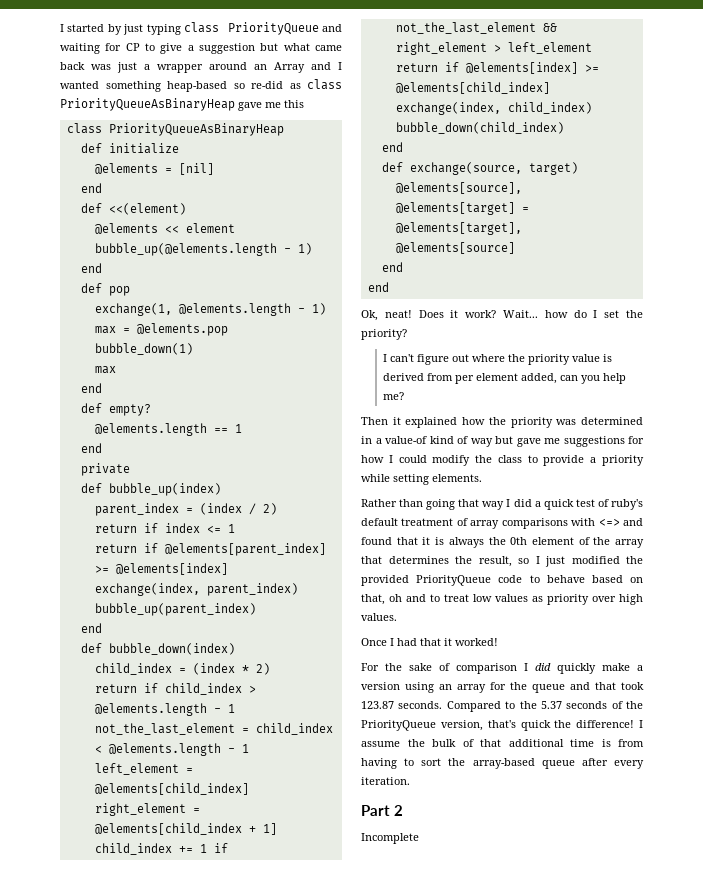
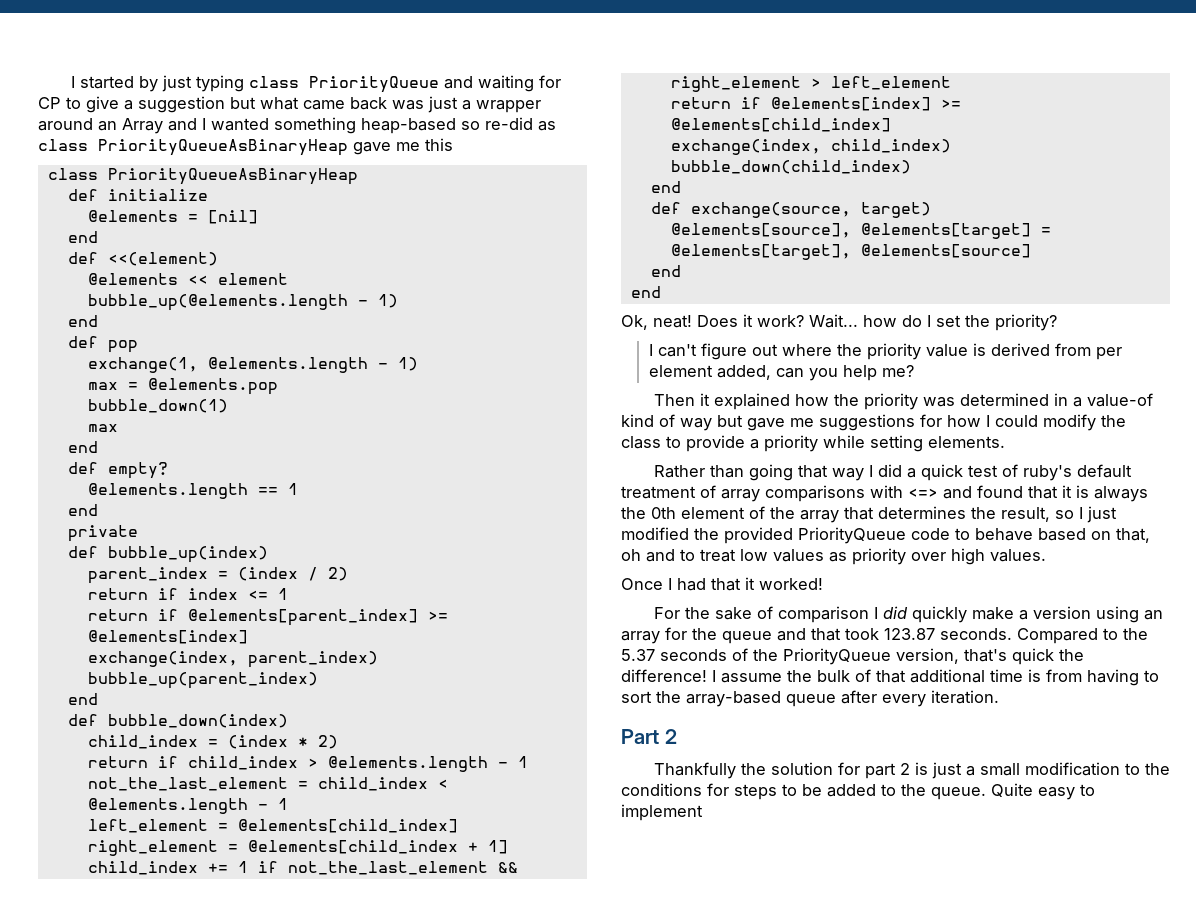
[361,833,419,844] Incomplete -> [653,762,1170,779] [621,783,1095,800] [621,804,703,821] Thankfully the solution for part 2 is just a small modification to the conditions for steps to be added to the queue. Quite easy to implement

